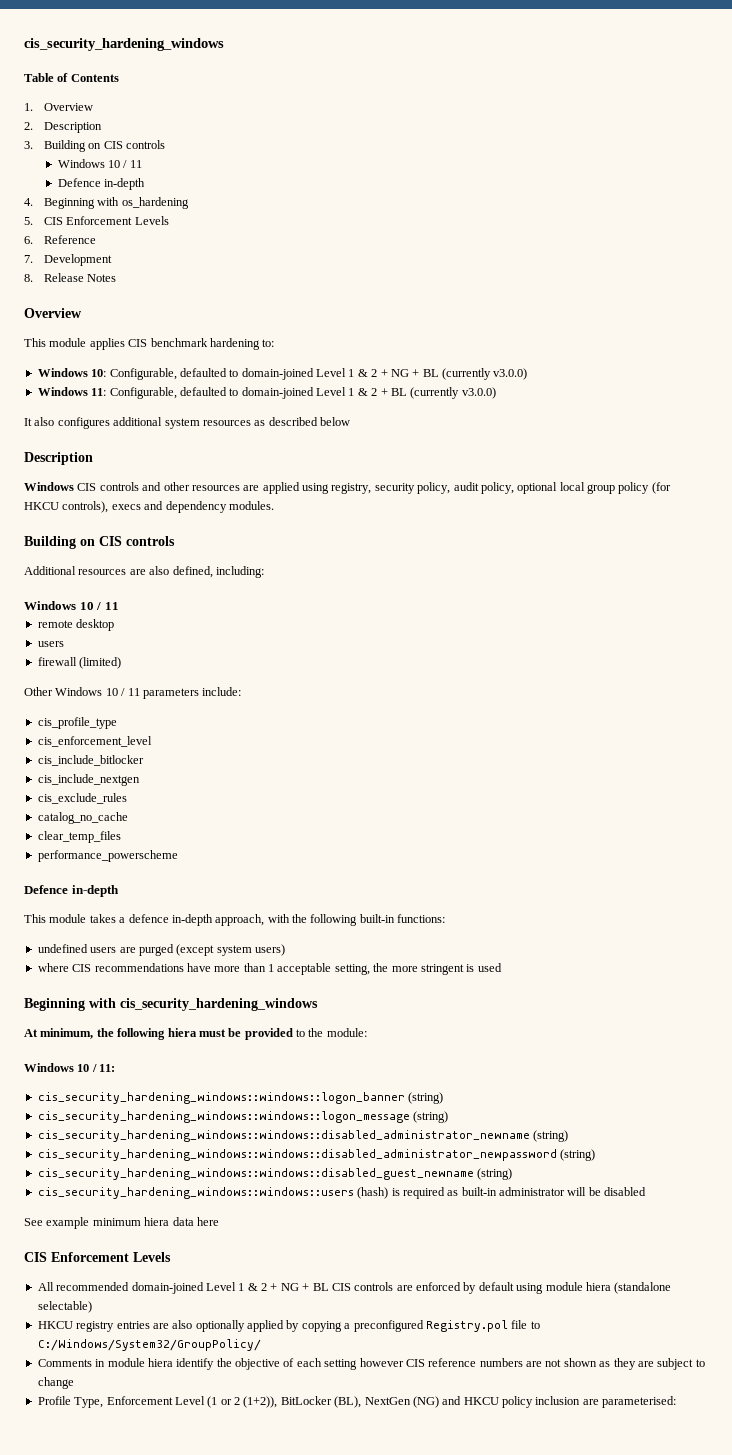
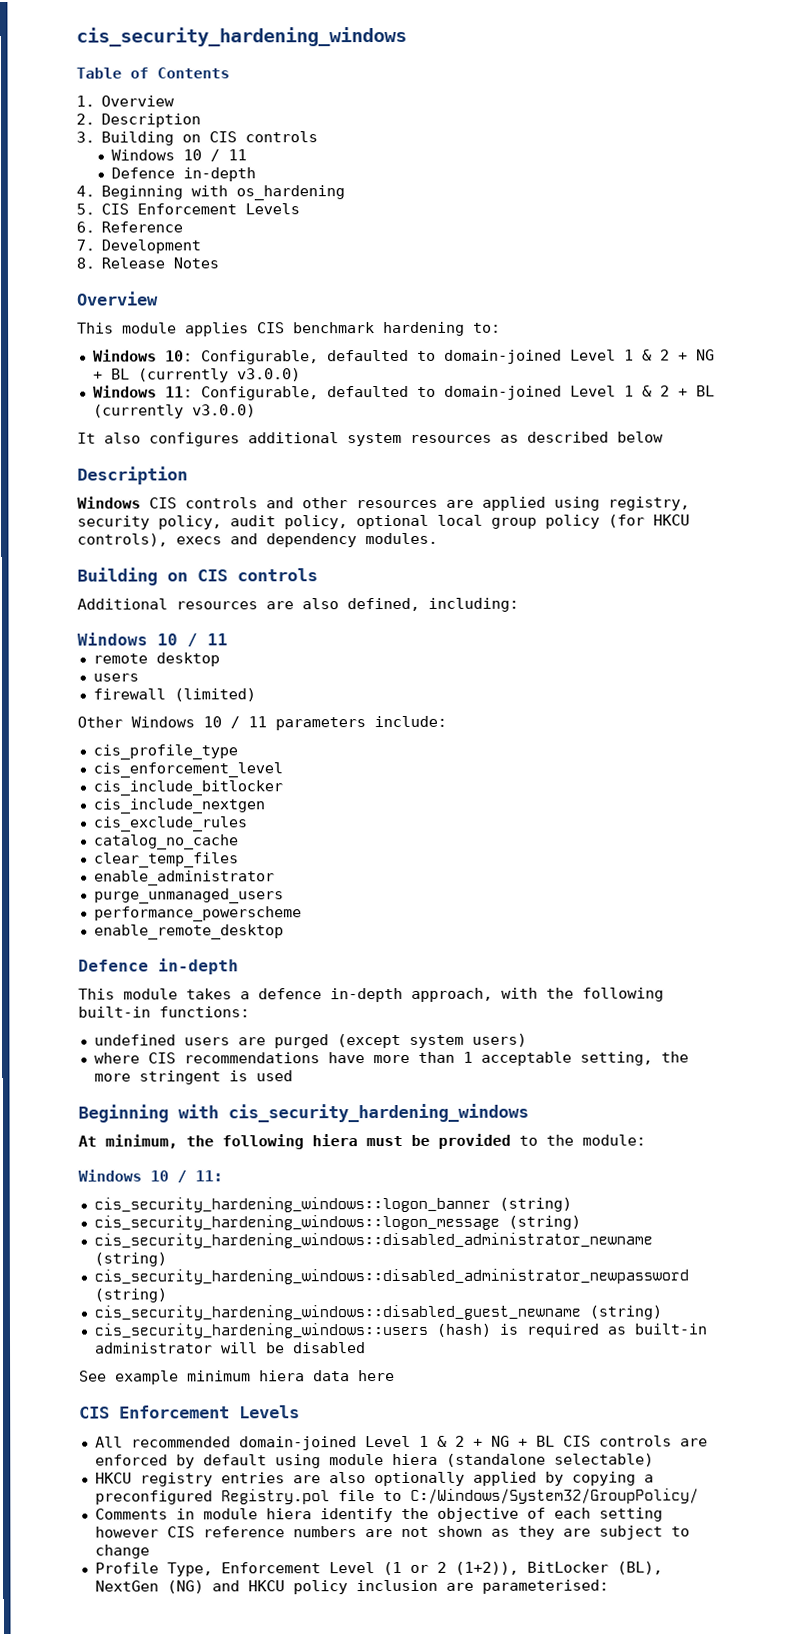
(121, 837) none -> [93,870,275,886] [93,888,284,904] // enable_administrator // purge_unmanaged_users
(178, 856) none -> [93,924,284,940] // enable_remote_desktop
[37,1092,444,1104] [37,1111,449,1123] [37,1130,569,1142] [37,1149,596,1161] [37,1168,513,1180] [37,1187,354,1199] cis_security_hardening_windows::windows::logon_banner (string) // cis_security_hardening_windows::windows::logon_message (string) // cis_security_hardening_windows::windows::disabled_administrator_newname (string) // cis_security_hardening_windows::windows::disabled_administrator_newpassword (string) // cis_security_hardening_windows::windows::disabled_guest_newname (string) // cis_security_hardening_windows::windows::users -> [93,1196,572,1213] [93,1214,581,1231] [93,1232,653,1249] [93,1252,167,1267] [93,1268,689,1285] [93,1288,167,1303] [93,1304,662,1321] [93,1322,429,1339] cis_security_hardening_windows::logon_banner (string) // cis_security_hardening_windows::logon_message (string) // cis_security_hardening_windows::disabled_administrator_newname (string) // cis_security_hardening_windows::disabled_administrator_newpassword (string) // cis_security_hardening_windows::disabled_guest_newname (string) // cis_security_hardening_windows::users

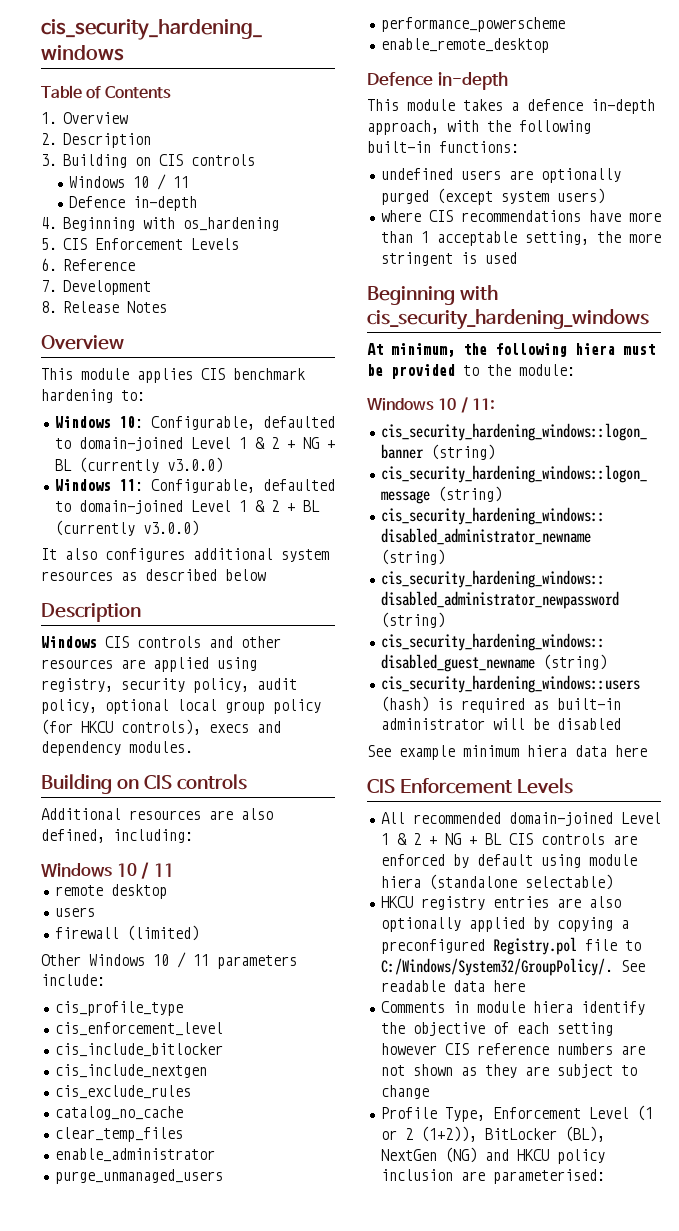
(266, 1041) none -> [540,168,621,183] optionally
[409,1488,699,1504] C:/Windows/System32/GroupPolicy/ -> [380,958,645,976] [380,980,525,992] C:/Windows/System32/GroupPolicy/. See readable data here

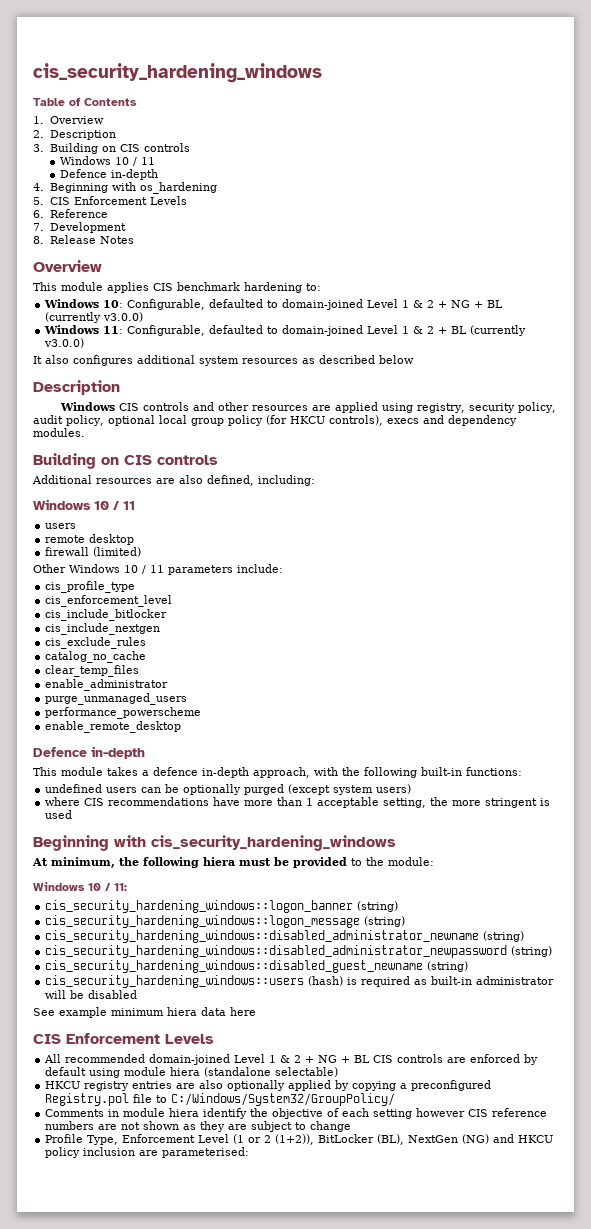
(174, 870) none -> [45,523,77,529] // users
[54,907,95,917] // users -> (135, 539) none
[508,170,533,180] are -> [141,784,180,793] can be
[380,958,645,976] [380,980,525,992] C:/Windows/System32/GroupPolicy/. See readable data here -> [171,1093,396,1106] C:/Windows/System32/GroupPolicy/

